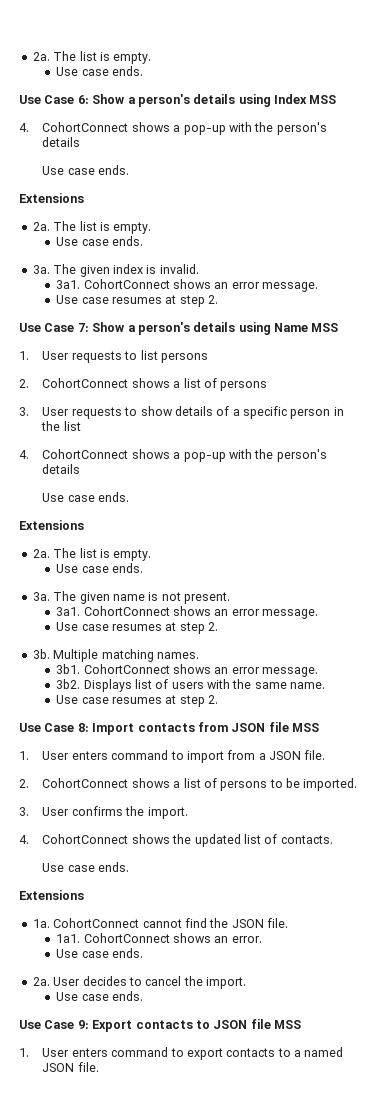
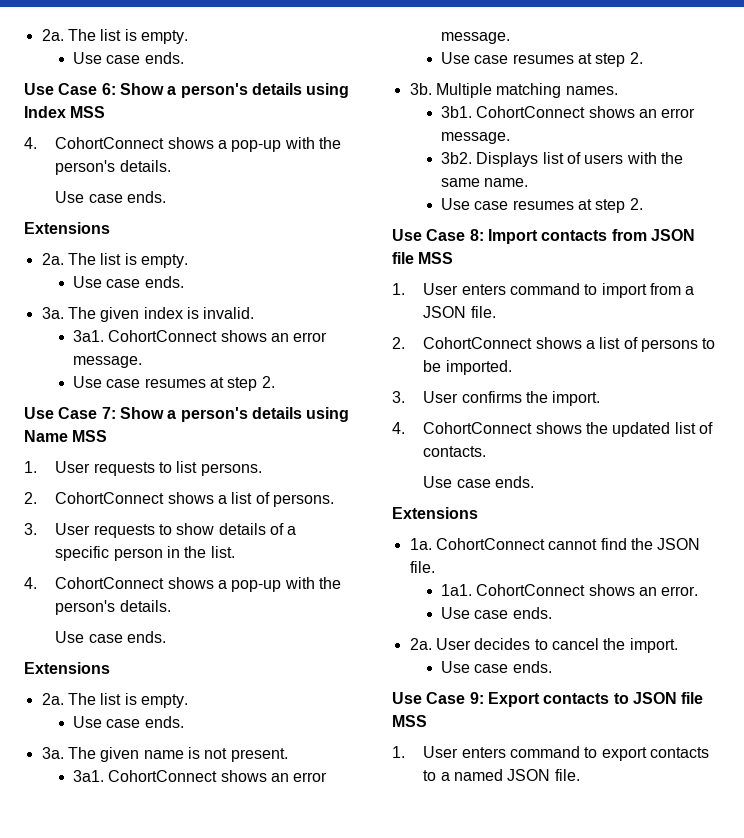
[42,137,81,147] details -> [119,160,171,172] details.
[160,353,208,363] [19,378,268,391] persons // 2. CohortConnect shows a list of persons -> [200,463,262,476] [24,492,334,507] persons. // 2. CohortConnect shows a list of persons.
[63,421,81,431] [19,449,327,462] [42,464,81,474] list // 4. CohortConnect shows a pop-up with the person's details -> [210,546,235,558] [24,577,341,592] [55,600,171,615] list. // 4. CohortConnect shows a pop-up with the person's details.

